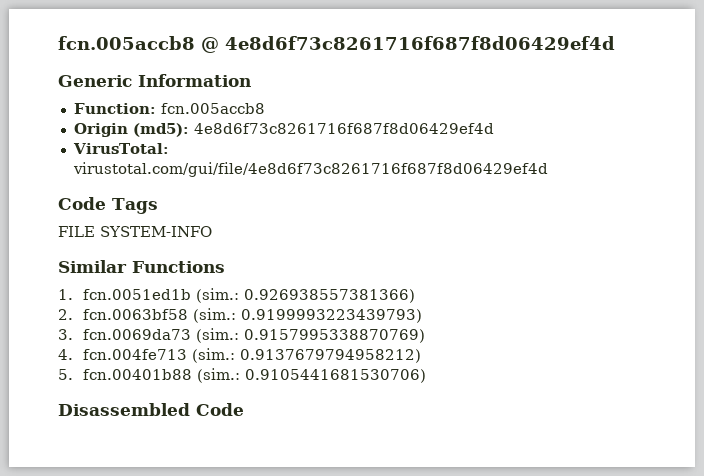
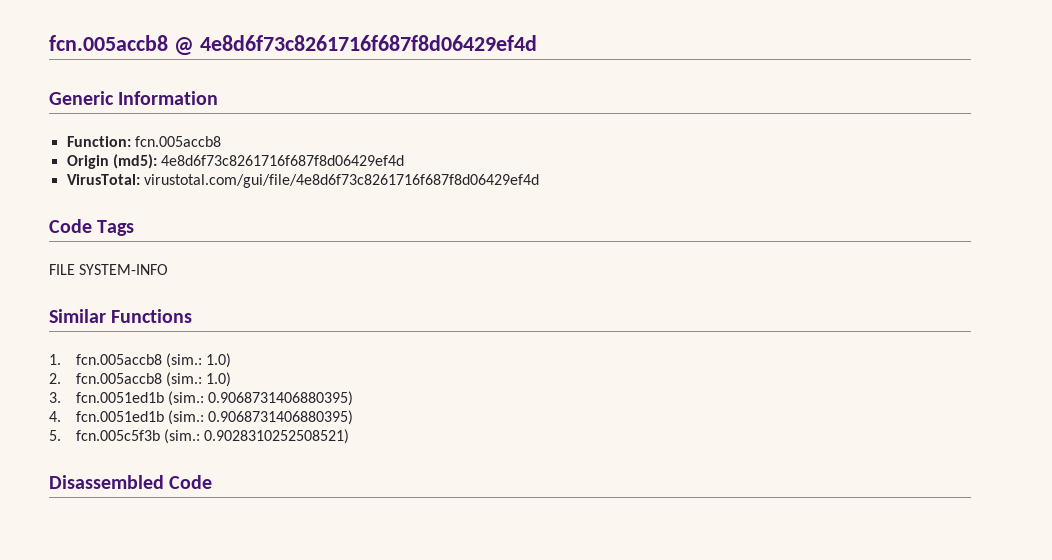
[82,288,415,303] [58,308,422,323] [58,328,425,343] [58,348,421,363] [58,368,426,383] fcn.0051ed1b (sim.: 0.926938557381366) // 2. fcn.0063bf58 (sim.: 0.9199993223439793) // 3. fcn.0069da73 (sim.: 0.9157995338870769) // 4. fcn.004fe713 (sim.: 0.9137679794958212) // 5. fcn.00401b88 (sim.: 0.9105441681530706) -> [75,353,232,368] [49,372,232,387] [49,391,354,406] [49,410,354,425] [49,429,350,444] fcn.005accb8 (sim.: 1.0) // 2. fcn.005accb8 (sim.: 1.0) // 3. fcn.0051ed1b (sim.: 0.9068731406880395) // 4. fcn.0051ed1b (sim.: 0.9068731406880395) // 5. fcn.005c5f3b (sim.: 0.9028310252508521)

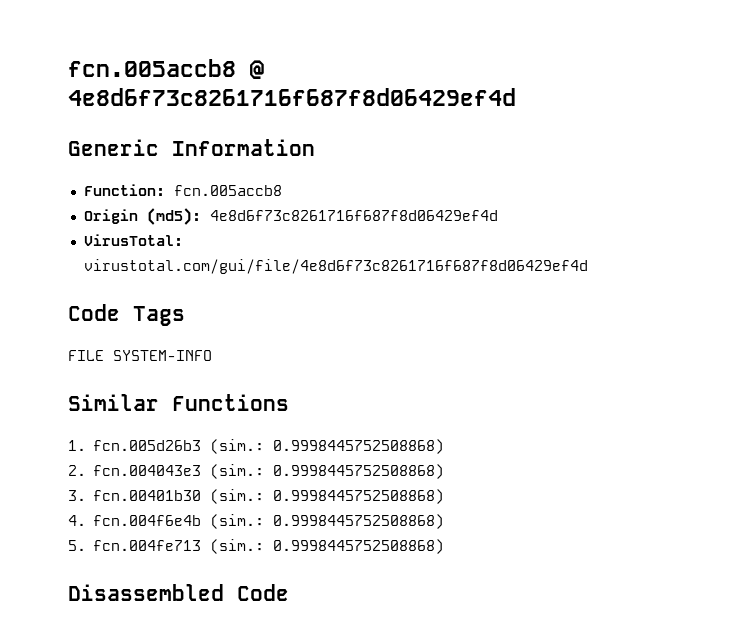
[75,353,232,368] [49,372,232,387] [49,391,354,406] [49,410,354,425] [49,429,350,444] fcn.005accb8 (sim.: 1.0) // 2. fcn.005accb8 (sim.: 1.0) // 3. fcn.0051ed1b (sim.: 0.9068731406880395) // 4. fcn.0051ed1b (sim.: 0.9068731406880395) // 5. fcn.005c5f3b (sim.: 0.9028310252508521) -> [93,439,445,454] [68,464,445,479] [68,489,445,504] [68,514,445,529] [68,539,445,554] fcn.005d26b3 (sim.: 0.9998445752508868) // 2. fcn.004043e3 (sim.: 0.9998445752508868) // 3. fcn.00401b30 (sim.: 0.9998445752508868) // 4. fcn.004f6e4b (sim.: 0.9998445752508868) // 5. fcn.004fe713 (sim.: 0.9998445752508868)

